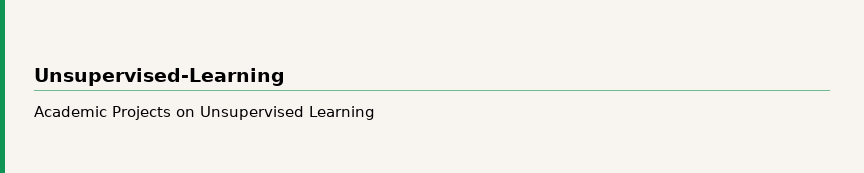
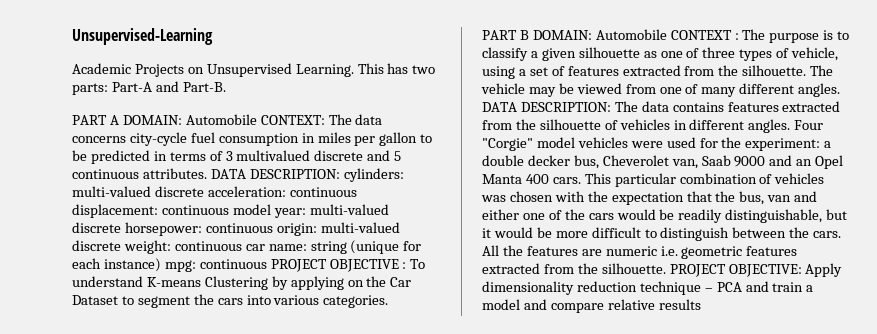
[309,106,375,120] Learning -> [295,63,436,77] [72,81,226,95] [72,114,383,125] [72,132,433,146] [72,150,402,164] [72,168,404,182] [72,186,357,197] [72,204,389,218] [72,222,400,236] [72,240,422,254] [72,258,426,272] [72,276,412,290] [72,294,389,308] [482,29,850,43] [482,47,839,61] [482,65,834,79] [481,83,841,97] [482,101,841,112] [482,119,824,133] [482,137,832,151] [482,155,844,169] [482,173,825,187] [481,191,818,205] [482,209,848,223] [482,227,842,241] [482,245,798,259] [482,263,843,277] [482,281,814,295] [482,299,701,313] Learning. This has two parts: Part-A and Part-B. // PART A DOMAIN: Automobile CONTEXT: The data concerns city-cycle fuel consumption in miles per gallon to be predicted in terms of 3 multivalued discrete and 5 continuous attributes. DATA DESCRIPTION: cylinders: multi-valued discrete acceleration: continuous displacement: continuous model year: multi-valued discrete horsepower: continuous origin: multi-valued discrete weight: continuous car name: string (unique for each instance) mpg: continuous PROJECT OBJECTIVE : To understand K-means Clustering by applying on the Car Dataset to segment the cars into various categories. // PART B DOMAIN: Automobile CONTEXT : The purpose is to classify a given silhouette as one of three types of vehicle, using a set of features extracted from the silhouette. The vehicle may be viewed from one of many different angles. DATA DESCRIPTION: The data contains features extracted from the silhouette of vehicles in different angles. Four "Corgie" model vehicles were used for the experiment: a double decker bus, Cheverolet van, Saab 9000 and an Opel Manta 400 cars. This particular combination of vehicles was chosen with the expectation that the bus, van and either one of the cars would be readily distinguishable, but it would be more difficult to distinguish between the cars. All the features are numeric i.e. geometric features extracted from the silhouette. PROJECT OBJECTIVE: Apply dimensionality reduction technique – PCA and train a model and compare relative results

